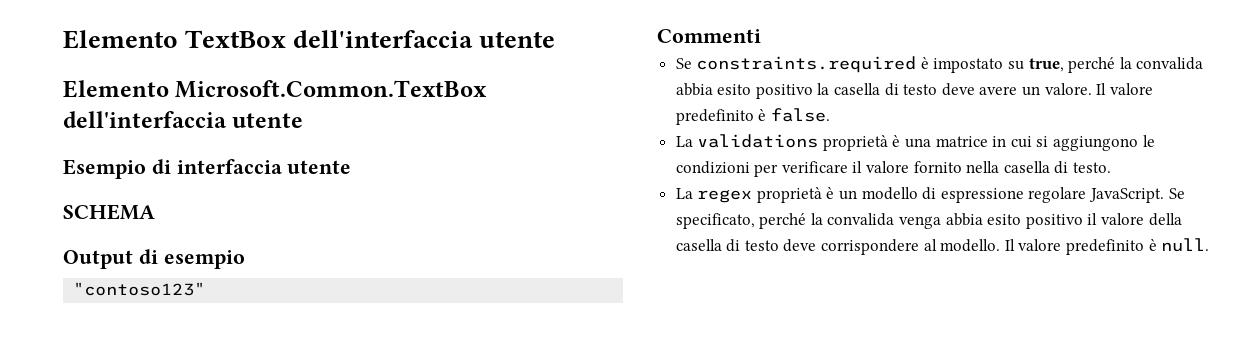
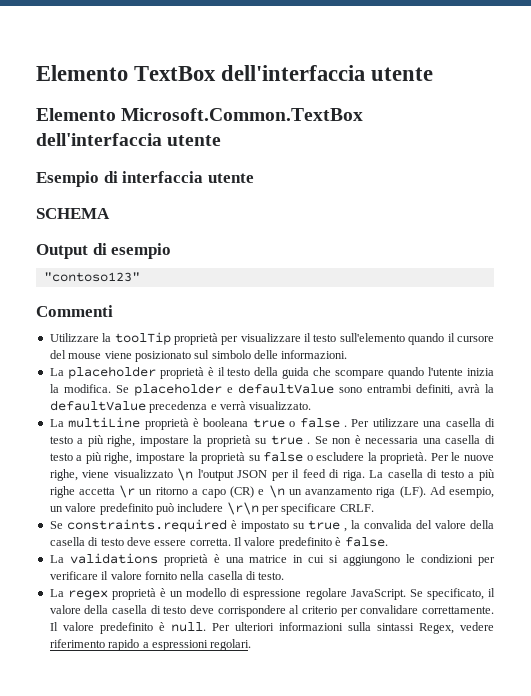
(761, 36) none -> [49,332,494,345] [49,350,348,362] [49,366,494,379] [49,383,494,396] [49,400,312,413] [49,417,495,430] [49,435,495,447] [49,452,495,464] [49,468,495,481] [49,485,494,498] [49,502,374,515] // Utilizzare la toolTip proprietà per visualizzare il testo sull'elemento quando il cursore del mouse viene posizionato sul simbolo delle informazioni. // La placeholder proprietà è il testo della guida che scompare quando l'utente inizia la modifica. Se placeholder e defaultValue sono entrambi definiti, avrà la defaultValue precedenza e verrà visualizzato. // La multiLine proprietà è booleana true o false . Per utilizzare una casella di testo a più righe, impostare la proprietà su true . Se non è necessaria una casella di testo a più righe, impostare la proprietà su false o escludere la proprietà. Per le nuove righe, viene visualizzato \n l'output JSON per il feed di riga. La casella di testo a più righe accetta \r un ritorno a capo (CR) e \n un avanzamento riga (LF). Ad esempio, un valore predefinito può includere \r\n per specificare CRLF.
[1028,57,1204,73] [675,83,1092,99] true, perché la convalida abbia esito positivo la casella di testo deve avere un valore. -> [307,520,494,532] [49,537,231,546] true , la convalida del valore della casella di testo deve essere corretta.
[759,213,1083,229] perché la convalida venga abbia esito positivo -> (484, 594) none
[940,239,1001,252] modello. -> [302,605,495,617] criterio per convalidare correttamente.
(1210, 245) none -> [211,622,494,634] [49,639,252,651] Per ulteriori informazioni sulla sintassi Regex, vedere riferimento rapido a espressioni regolari.

